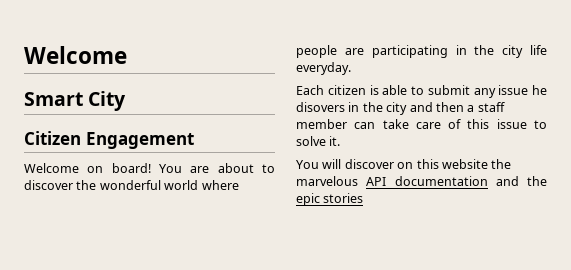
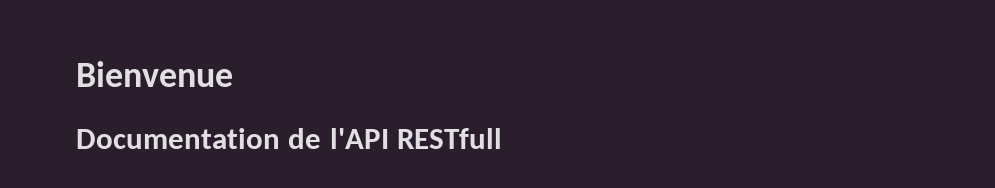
[24,46,127,64] [24,91,127,111] [24,131,194,149] [24,163,275,173] [24,180,239,190] [296,45,547,58] [296,62,351,75] [296,85,547,98] [296,102,505,115] [296,119,547,129] [296,136,341,146] [296,159,512,169] [296,176,547,186] [296,193,364,206] Welcome // Smart City // Citizen Engagement // Welcome on board! You are about to discover the wonderful world where people are participating in the city life everyday. // Each citizen is able to submit any issue he disovers in the city and then a staff member can take care of this issue to solve it. // You will discover on this website the marvelous API documentation and the epic stories -> [76,61,233,87] [76,128,503,149] Bienvenue // Documentation de l'API RESTfull

